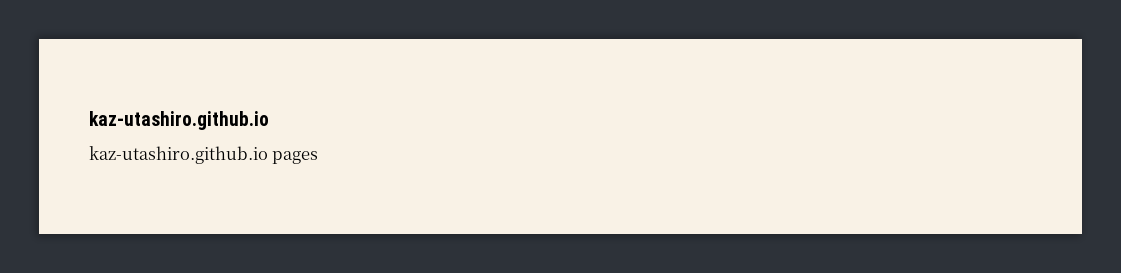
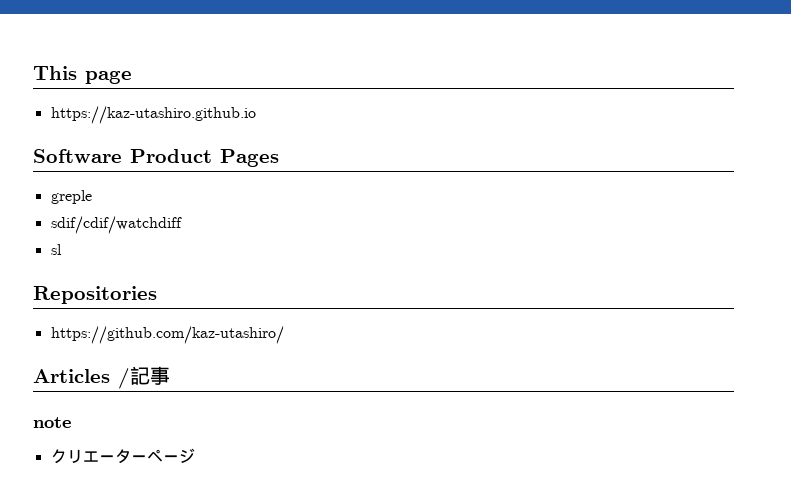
[89,111,269,130] [89,146,319,164] kaz-utashiro.github.io // kaz-utashiro.github.io pages -> [33,66,132,84] [50,106,256,124] [33,149,279,167] [50,190,92,204] [50,216,182,234] [50,244,62,255] [33,286,157,304] [50,326,284,344] [33,366,170,389] [33,417,71,428] [50,448,195,464] This page // https://kaz-utashiro.github.io // Software Product Pages // greple // sdif/cdif/watchdiff // sl // Repositories // https://github.com/kaz-utashiro/ // Articles /記事 // note // クリエーターページ

